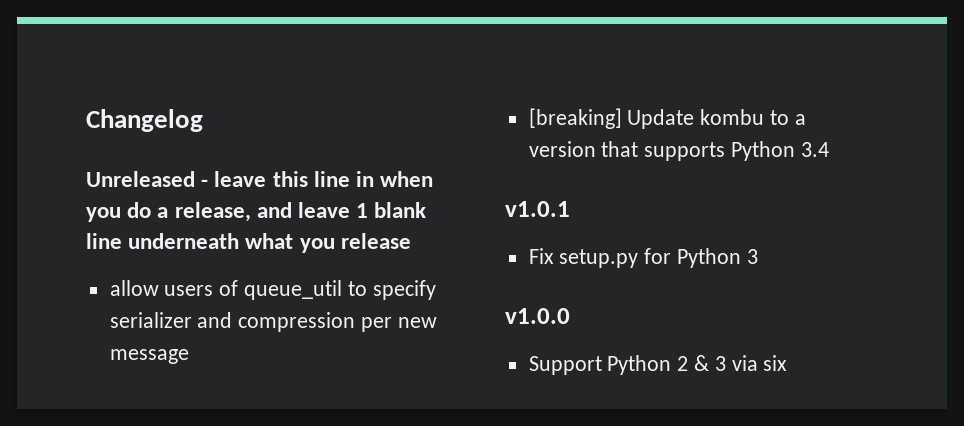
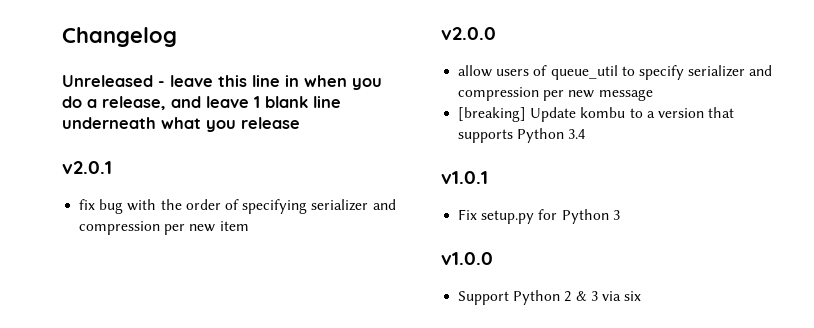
(411, 241) none -> [62,161,112,174] [79,199,396,214] [79,221,249,235] [441,27,496,40] // v2.0.1 // fix bug with the order of specifying serializer and compression per new item // v2.0.0

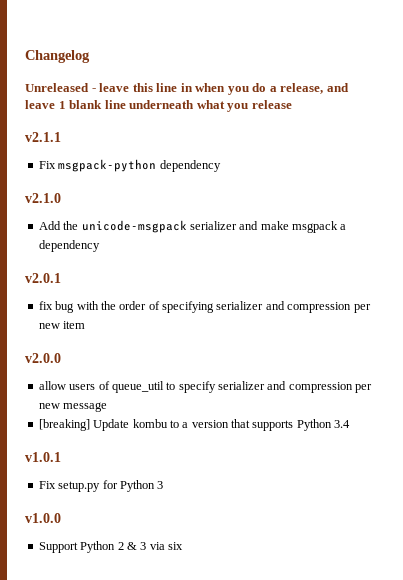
(300, 123) none -> [25,132,61,142] [38,159,221,172] [25,193,61,203] [38,220,347,233] [38,240,100,252] // v2.1.1 // Fix msgpack-python dependency // v2.1.0 // Add the unicode-msgpack serializer and make msgpack a dependency

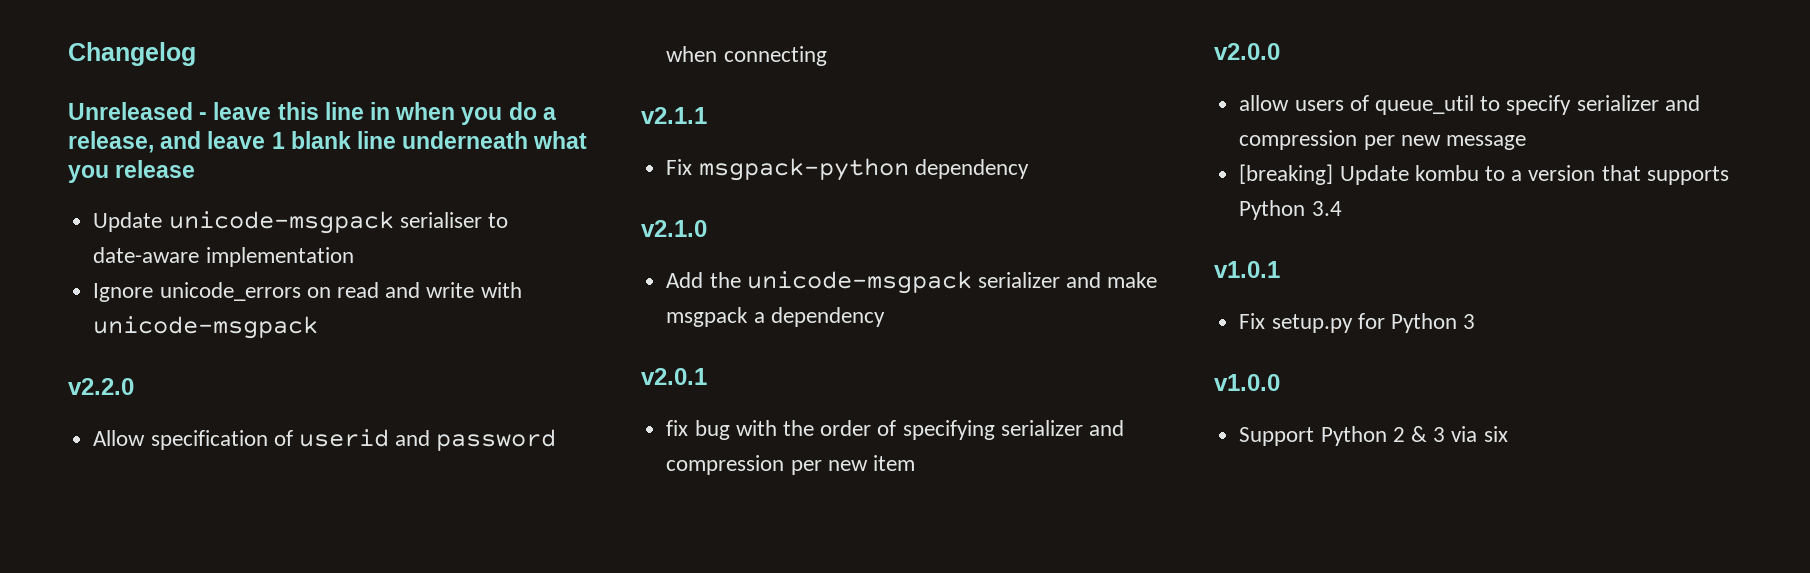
(292, 104) none -> [93,211,508,234] [93,247,354,267] [93,282,522,302] [93,316,319,339] [68,378,134,395] [93,429,557,451] [666,46,827,66] // Update unicode-msgpack serialiser to date-aware implementation // Ignore unicode_errors on read and write with unicode-msgpack // v2.2.0 // Allow specification of userid and password when connecting

